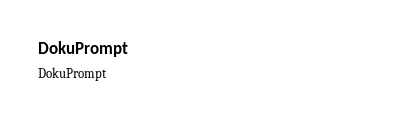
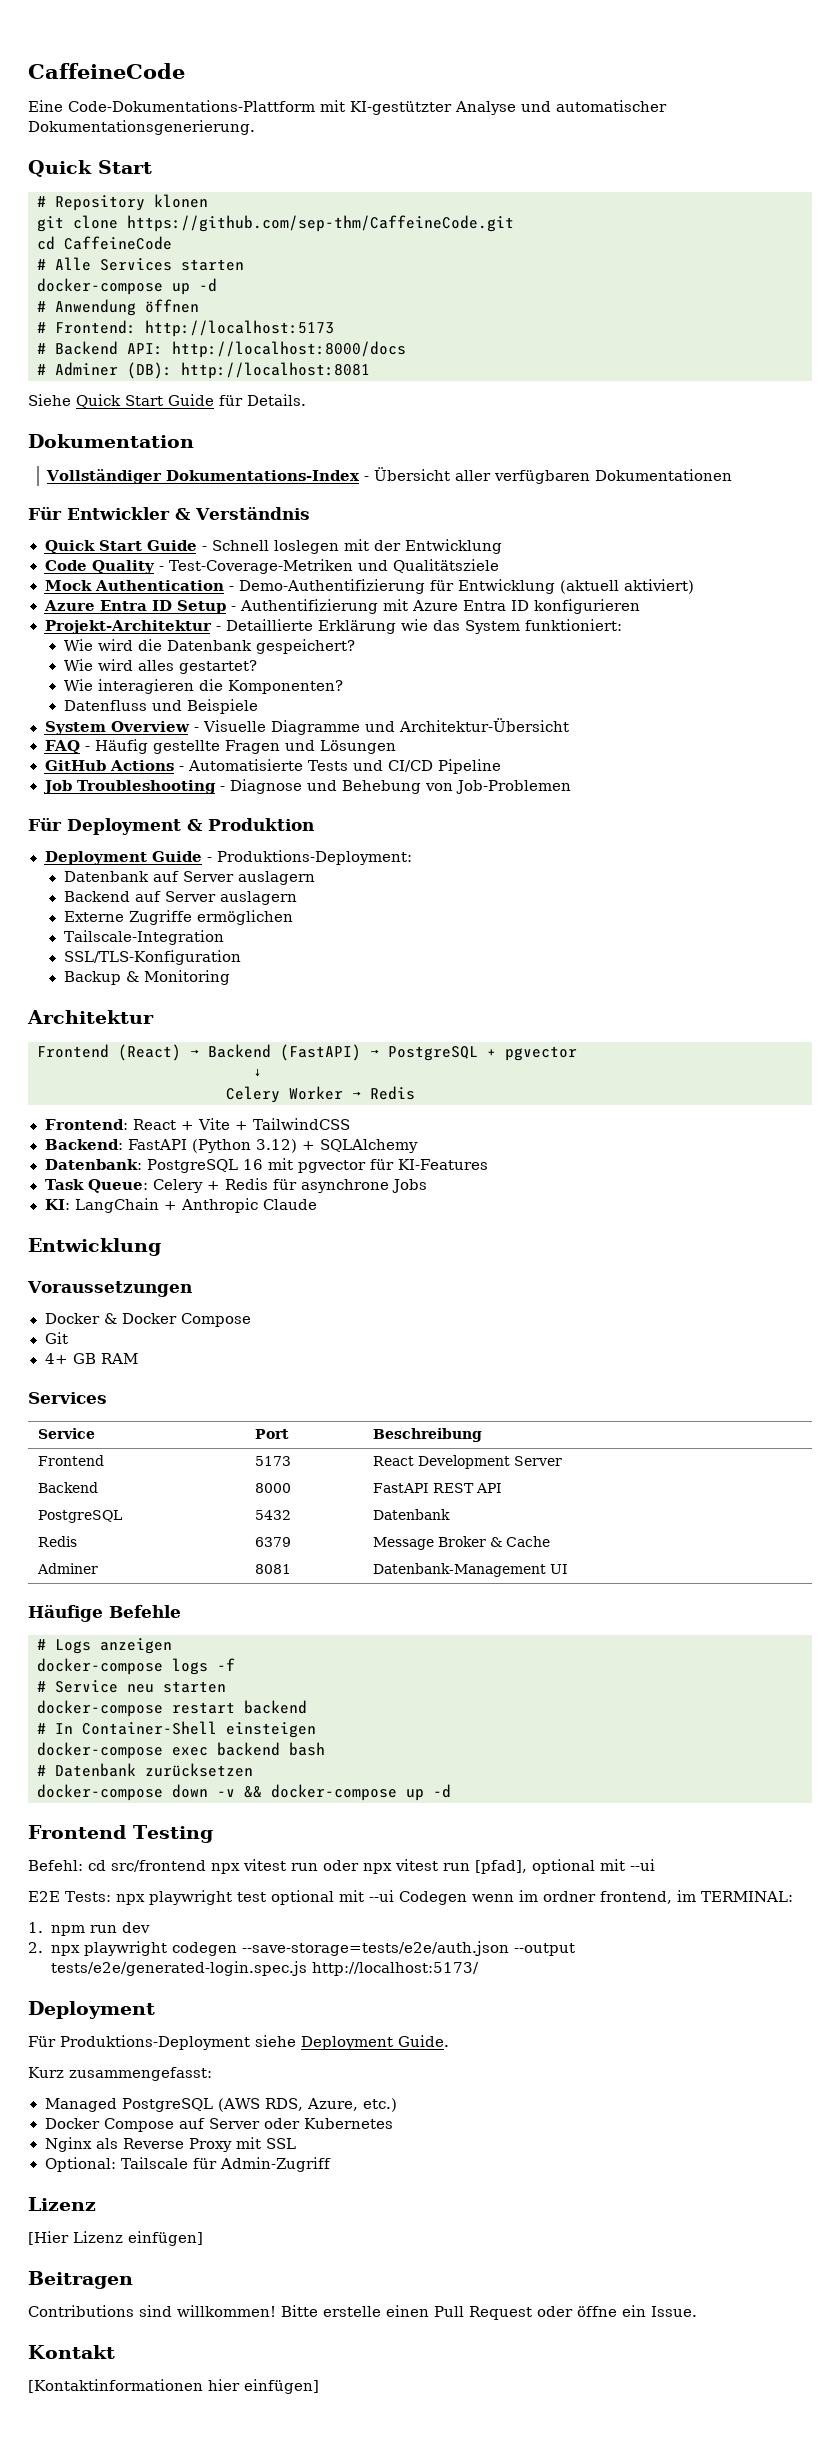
[38,41,128,57] [38,67,107,81] DokuPrompt // DokuPrompt -> [28,63,185,79] [28,100,667,115] [28,120,255,135] [28,160,152,177] [37,194,208,211] [37,215,514,232] [37,236,172,250] [37,257,244,271] [37,278,217,295] [37,299,199,316] [37,320,334,337] [37,341,406,358] [37,362,370,379] [28,394,306,408] [28,434,194,448] [46,467,733,484] [28,507,310,520] [44,539,502,554] [44,559,500,574] [44,579,694,594] [43,599,640,614] [44,619,622,634] [63,639,355,654] [63,659,257,674] [63,679,343,694] [63,699,258,714] [44,718,569,735] [44,739,397,754] [44,759,502,774] [42,779,572,794] [28,818,314,835] [44,850,412,865] [63,871,315,885] [63,891,297,905] [63,910,293,925] [63,930,224,945] [63,950,241,965] [63,970,230,985] [27,1010,154,1024] [37,1044,577,1061] [253,1068,262,1078] [226,1086,415,1103] [44,1118,351,1130] [44,1139,419,1153] [44,1158,488,1173] [44,1178,428,1193] [44,1198,317,1213] [28,1238,161,1256] [27,1281,192,1297] [44,1313,251,1327] [44,1332,68,1344] [44,1353,138,1364] [28,1392,107,1404] [38,1428,96,1439] [255,1429,290,1439] [373,1428,483,1442] [38,1455,105,1466] [255,1456,292,1466] [373,1455,563,1469] [38,1482,99,1493] [255,1483,292,1493] [373,1483,503,1493] [38,1510,123,1523] [255,1510,292,1520] [373,1509,451,1520] [38,1536,78,1547] [255,1537,292,1547] [373,1536,551,1550] [37,1563,99,1574] [255,1564,292,1574] [373,1563,569,1577] [28,1605,181,1622] [37,1638,172,1654] [37,1658,235,1675] [37,1680,226,1693] [37,1700,307,1717] [37,1721,316,1738] [37,1742,325,1759] [37,1763,253,1777] [37,1784,451,1801] [28,1825,213,1843] [28,1859,655,1874] [28,1890,793,1905] [28,1922,150,1936] [28,1941,575,1956] [50,1961,479,1976] [28,2001,155,2019] [28,2035,449,2050] [28,2067,212,2081] [44,2098,397,2112] [44,2118,393,2132] [44,2137,296,2152] [44,2157,332,2172] [28,2197,96,2211] [28,2231,203,2246] [28,2271,133,2289] [28,2305,697,2320] [28,2345,115,2359] [28,2379,319,2394] CaffeineCode // Eine Code-Dokumentations-Plattform mit KI-gestützter Analyse und automatischer Dokumentationsgenerierung. // Quick Start // # Repository klonen // git clone https://github.com/sep-thm/CaffeineCode.git // cd CaffeineCode // # Alle Services starten // docker-compose up -d // # Anwendung öffnen // # Frontend: http://localhost:5173 // # Backend API: http://localhost:8000/docs // # Adminer (DB): http://localhost:8081 // Siehe Quick Start Guide für Details. // Dokumentation // Vollständiger Dokumentations-Index - Übersicht aller verfügbaren Dokumentationen // Für Entwickler & Verständnis // Quick Start Guide - Schnell loslegen mit der Entwicklung // Code Quality - Test-Coverage-Metriken und Qualitätsziele // Mock Authentication - Demo-Authentifizierung für Entwicklung (aktuell aktiviert) // Azure Entra ID Setup - Authentifizierung mit Azure Entra ID konfigurieren // Projekt-Architektur - Detaillierte Erklärung wie das System funktioniert: // Wie wird die Datenbank gespeichert? // Wie wird alles gestartet? // Wie interagieren die Komponenten? // Datenfluss und Beispiele // System Overview - Visuelle Diagramme und Architektur-Übersicht // FAQ - Häufig gestellte Fragen und Lösungen // GitHub Actions - Automatisierte Tests und CI/CD Pipeline // Job Troubleshooting - Diagnose und Behebung von Job-Problemen // Für Deployment & Produktion // Deployment Guide - Produktions-Deployment: // Datenbank auf Server auslagern // Backend auf Server auslagern // Externe Zugriffe ermöglichen // Tailscale-Integration // SSL/TLS-Konfiguration // Backup & Monitoring // Architektur // Frontend (React) → Backend (FastAPI) → PostgreSQL + pgvector // ↓ // Celery Worker → Redis // Frontend: React + Vite + TailwindCSS // Backend: FastAPI (Python 3.12) + SQLAlchemy // Datenbank: PostgreSQL 16 mit pgvector für KI-Features // Task Queue: Celery + Redis für asynchrone Jobs // KI: LangChain + Anthropic Claude // Entwicklung // Voraussetzungen // Docker & Docker Compose // Git // 4+ GB RAM // Services // Service | Port | Beschreibung // Frontend | 5173 | React Development Server // Backend | 8000 | FastAPI REST API // PostgreSQL | 5432 | Datenbank // Redis | 6379 | Message Broker & Cache // Adminer | 8081 | Datenbank-Management UI // Häufige Befehle // # Logs anzeigen // docker-compose logs -f // # Service neu starten // docker-compose restart backend // # In Container-Shell einsteigen // docker-compose exec backend bash // # Datenbank zurücksetzen // docker-compose down -v && docker-compose up -d // Frontend Testing // Befehl: cd src/frontend npx vitest run oder npx vitest run [pfad], optional mit --ui // E2E Tests: npx playwright test optional mit --ui Codegen wenn im ordner frontend, im TERMINAL: // 1. npm run dev // 2. npx playwright codegen --save-storage=tests/e2e/auth.json --output tests/e2e/generated-login.spec.js http://localhost:5173/ // Deployment // Für Produktions-Deployment siehe Deployment Guide. // Kurz zusammengefasst: // Managed PostgreSQL (AWS RDS, Azure, etc.) // Docker Compose auf Server oder Kubernetes // Nginx als Reverse Proxy mit SSL // Optional: Tailscale für Admin-Zugriff // Lizenz // [Hier Lizenz einfügen] // Beitragen // Contributions sind willkommen! Bitte erstelle einen Pull Request oder öffne ein Issue. // Kontakt // [Kontaktinformationen hier einfügen]

